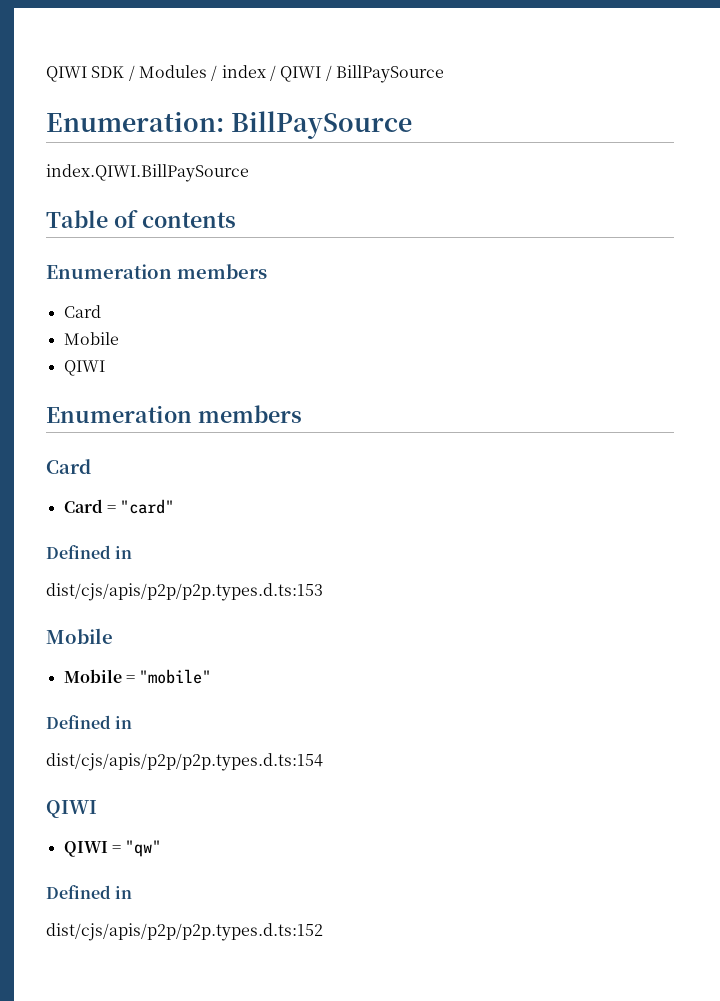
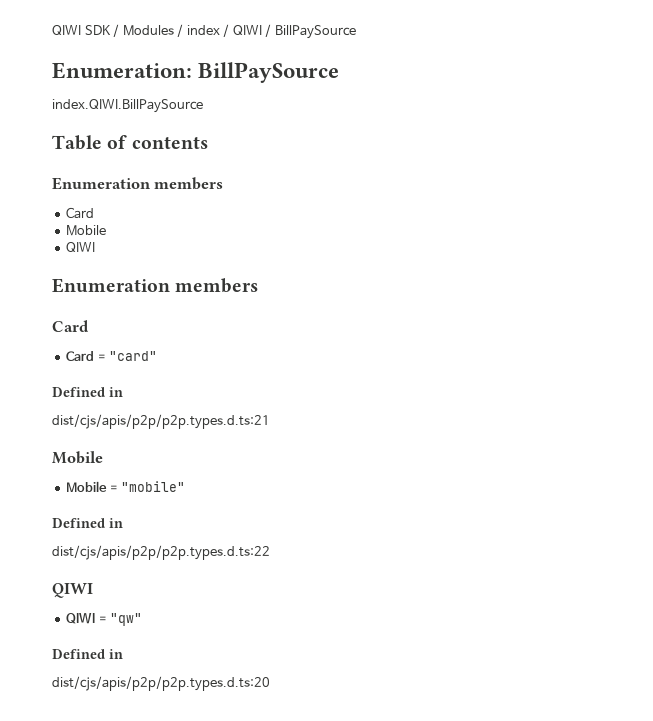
[46,583,323,601] dist/cjs/apis/p2p/p2p.types.d.ts:153 -> [52,414,270,429] dist/cjs/apis/p2p/p2p.types.d.ts:21
[46,753,323,771] dist/cjs/apis/p2p/p2p.types.d.ts:154 -> [52,545,270,560] dist/cjs/apis/p2p/p2p.types.d.ts:22
[46,923,323,941] dist/cjs/apis/p2p/p2p.types.d.ts:152 -> [52,676,270,691] dist/cjs/apis/p2p/p2p.types.d.ts:20

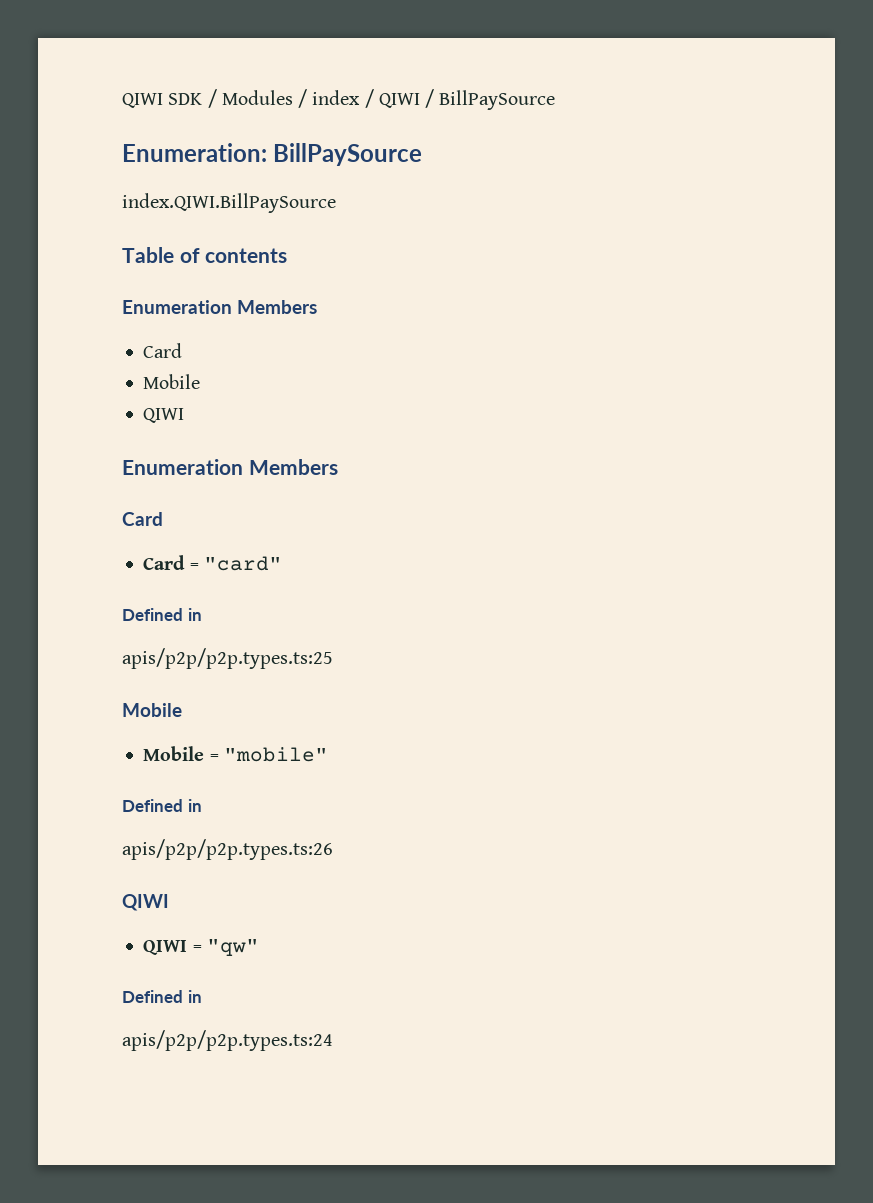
[154,177,224,190] members -> [237,300,318,314] Members
[175,278,259,293] members -> [248,459,338,475] Members
[52,414,270,429] dist/cjs/apis/p2p/p2p.types.d.ts:21 -> [122,648,333,669] apis/p2p/p2p.types.ts:25
[52,545,270,560] dist/cjs/apis/p2p/p2p.types.d.ts:22 -> [122,839,333,860] apis/p2p/p2p.types.ts:26
[52,676,270,691] dist/cjs/apis/p2p/p2p.types.d.ts:20 -> [122,1030,333,1051] apis/p2p/p2p.types.ts:24

